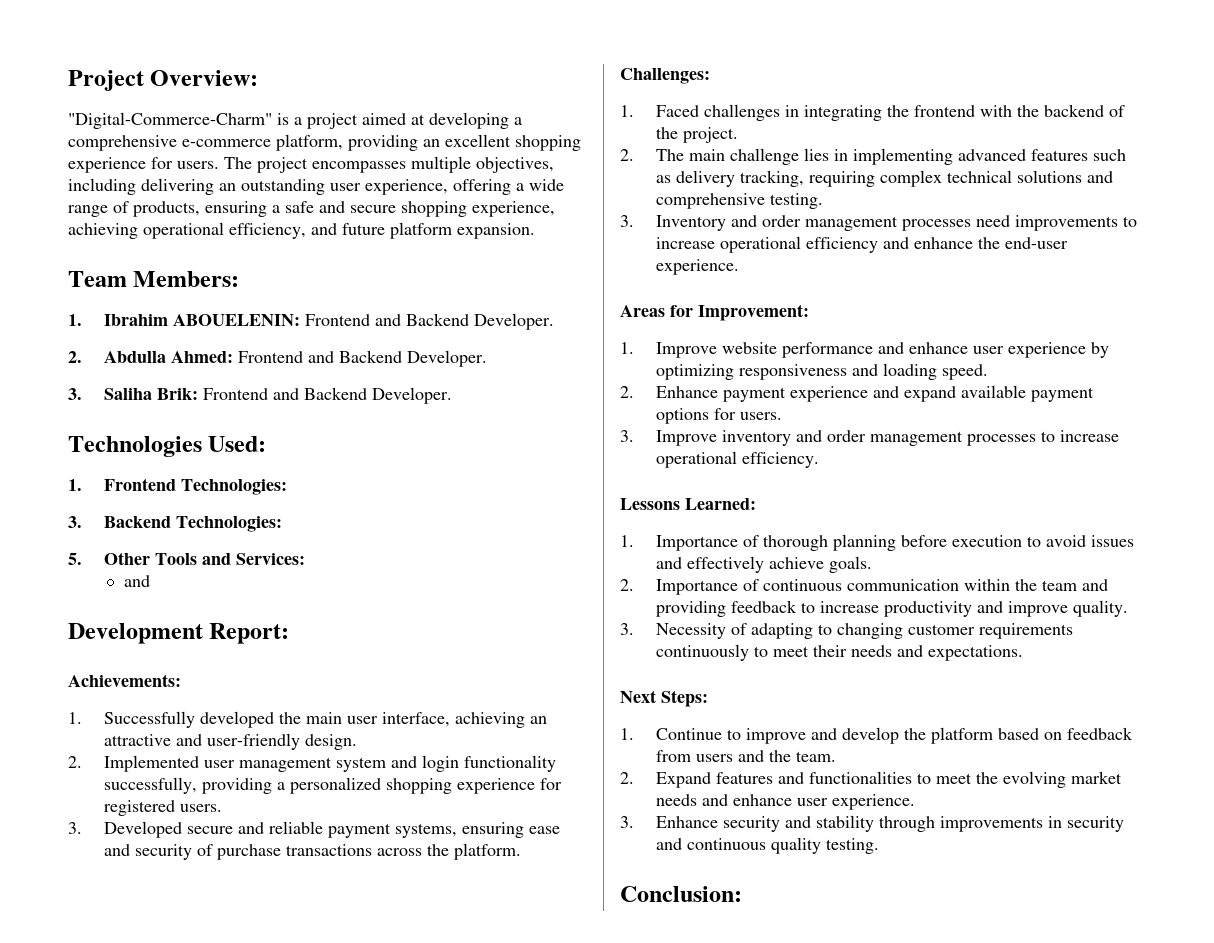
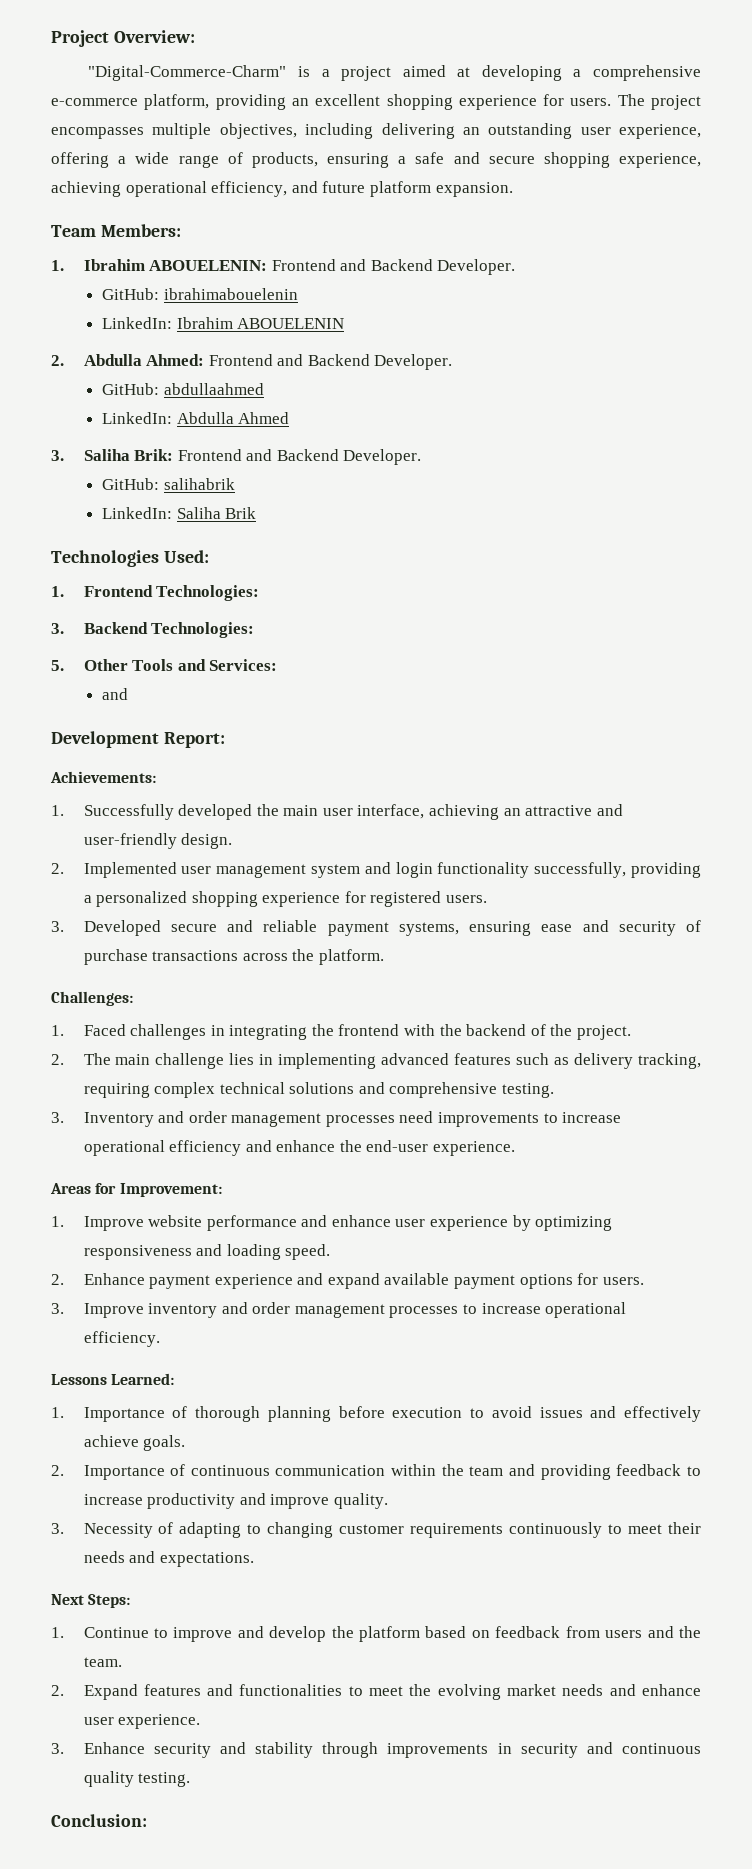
(554, 321) none -> [102,288,298,300] [102,317,345,329] // GitHub: ibrahimabouelenin // LinkedIn: Ibrahim ABOUELENIN
(487, 358) none -> [102,383,264,395] [102,412,290,424] // GitHub: abdullaahmed // LinkedIn: Abdulla Ahmed
(452, 395) none -> [102,478,235,490] [102,507,257,519] // GitHub: salihabrik // LinkedIn: Saliha Brik

